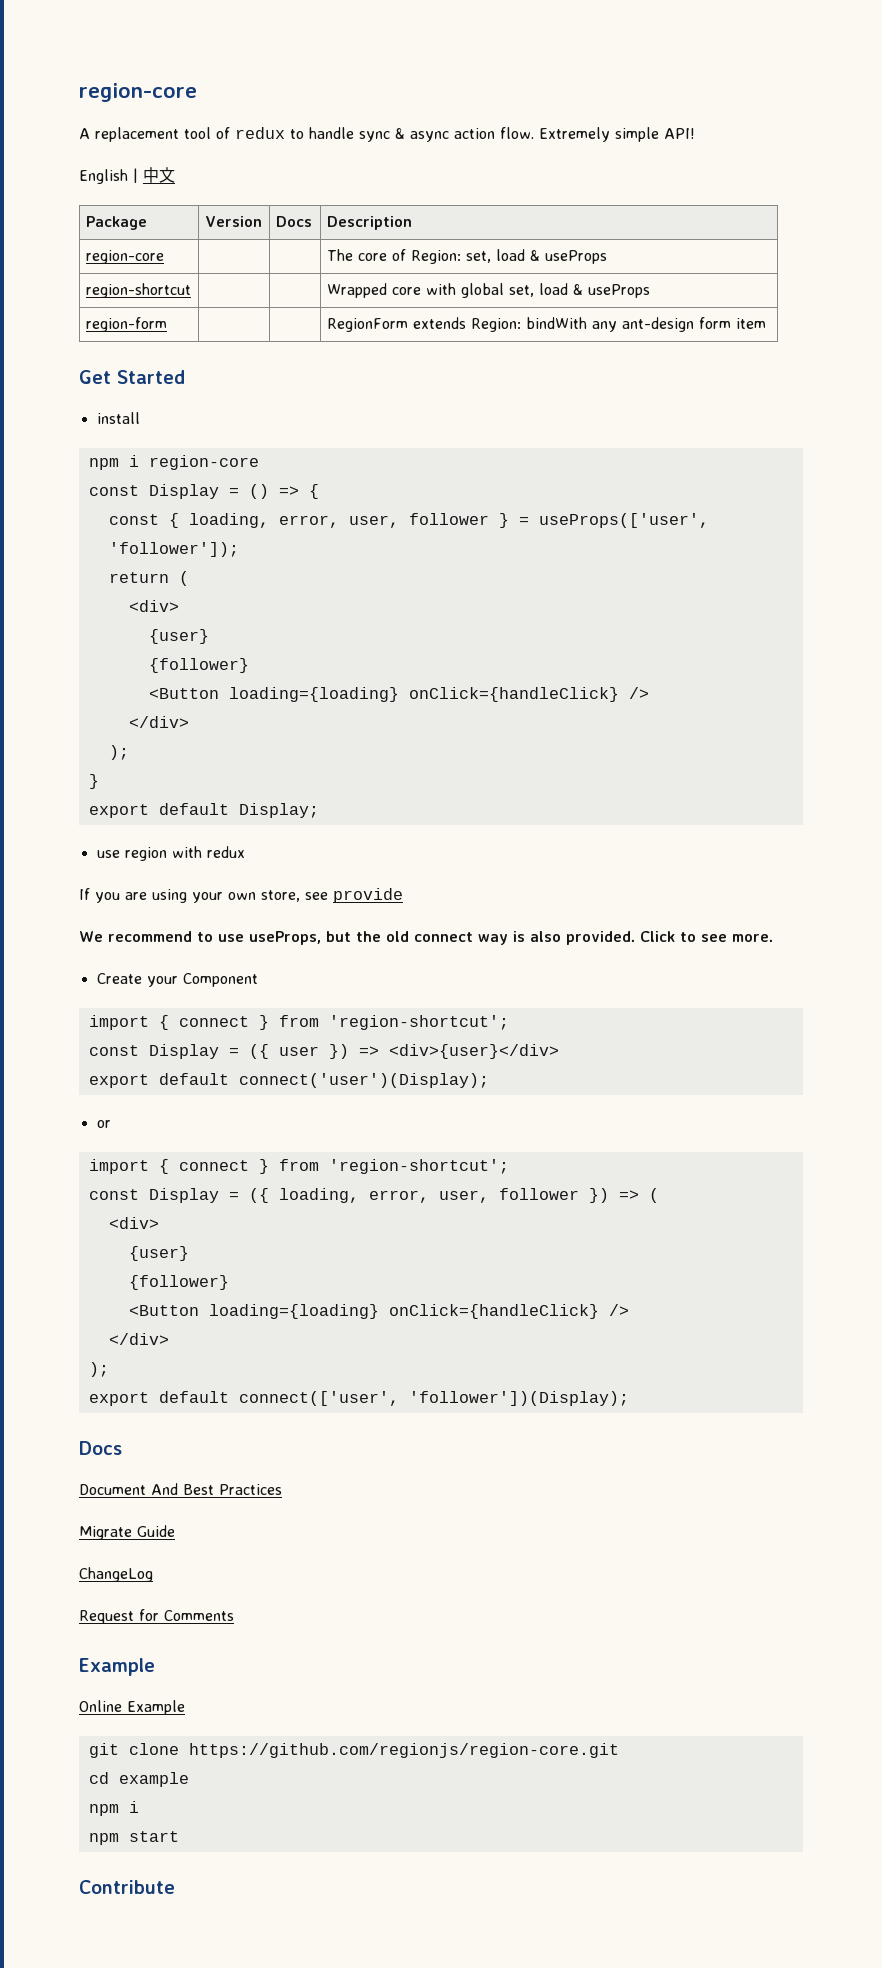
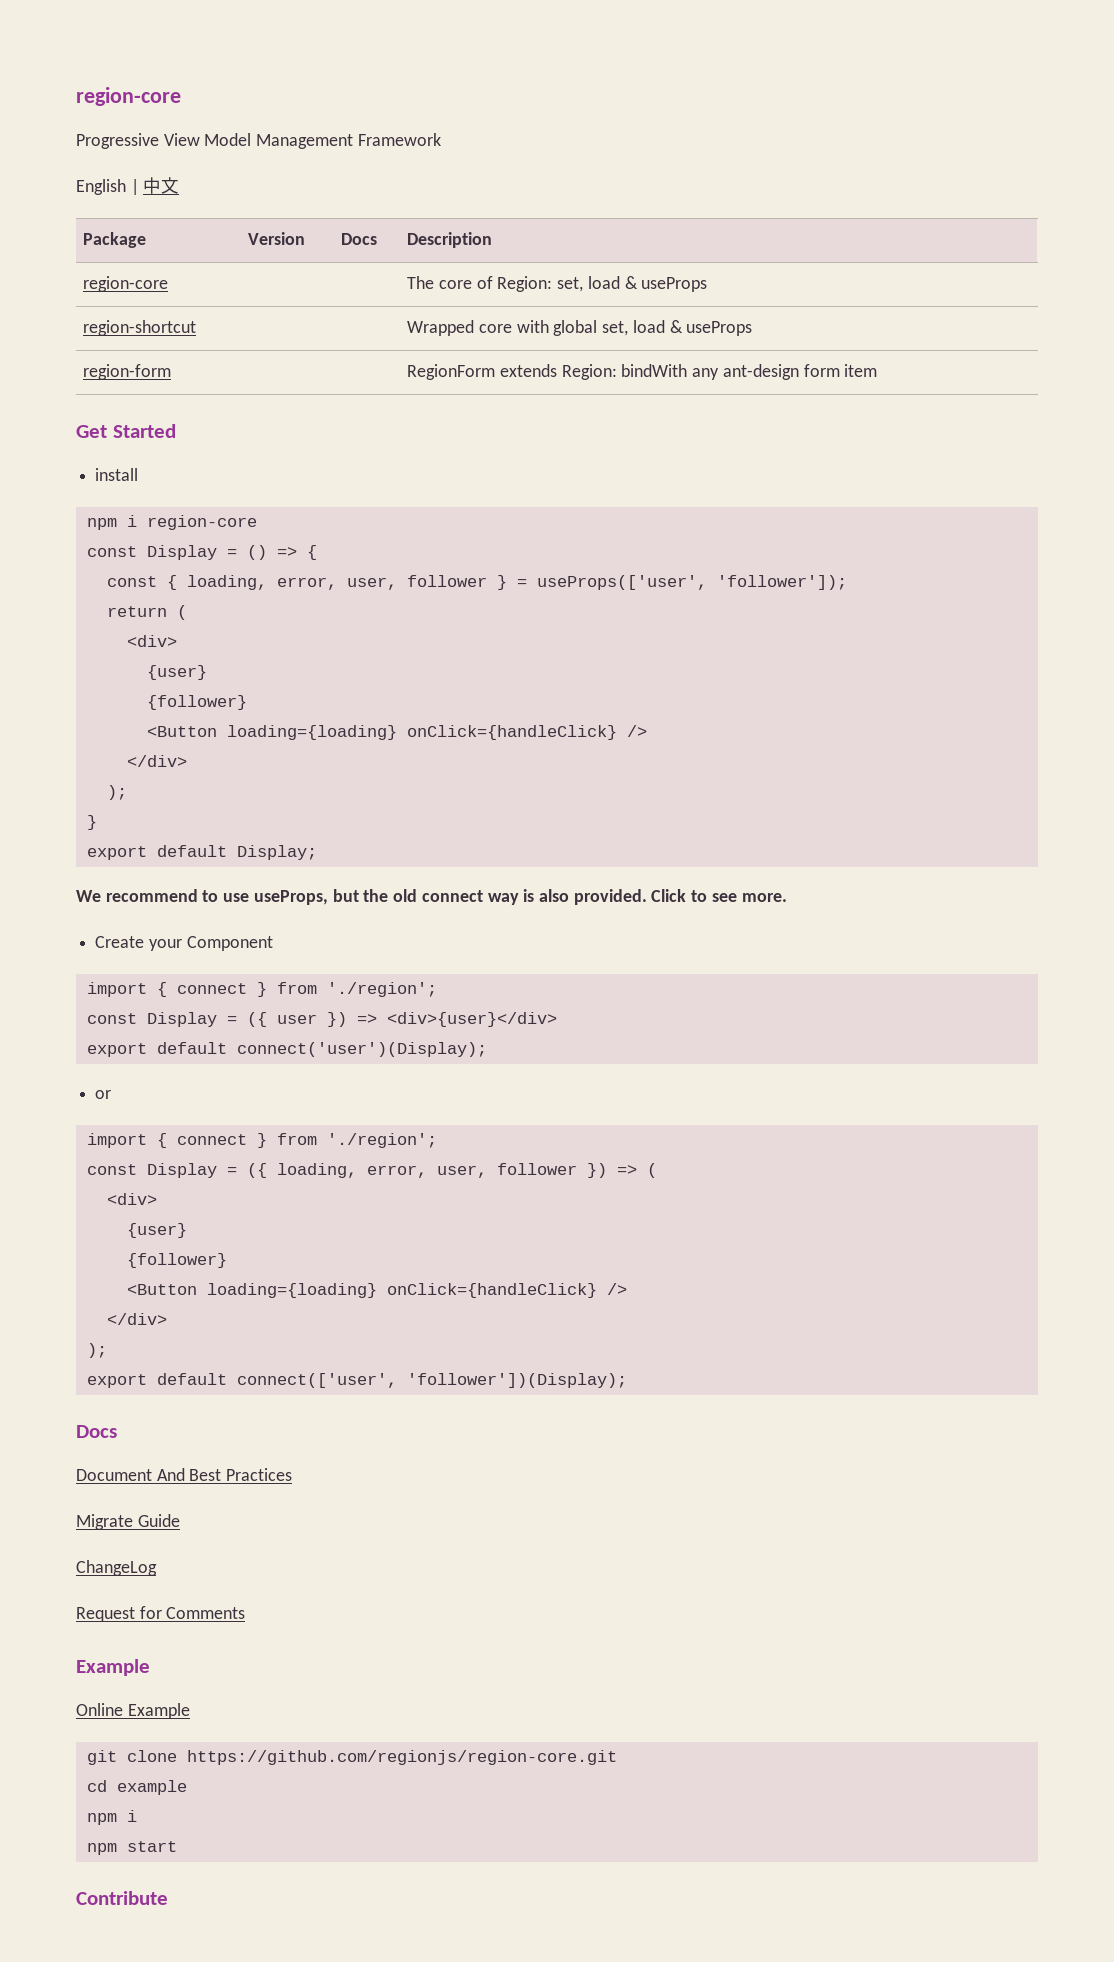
[79,83,197,102] [79,127,695,142] region-core // A replacement tool of redux to handle sync & async action flow. Extremely simple API! -> [76,87,181,106] [76,133,441,149] region-core // Progressive View Model Management Framework
[96,846,245,861] [79,888,403,903] // use region with redux // If you are using your own store, see provide -> (317, 852) none
[328,1015,509,1030] 'region-shortcut'; -> [326,982,437,997] './region';
[328,1159,509,1174] 'region-shortcut'; -> [326,1133,437,1148] './region';

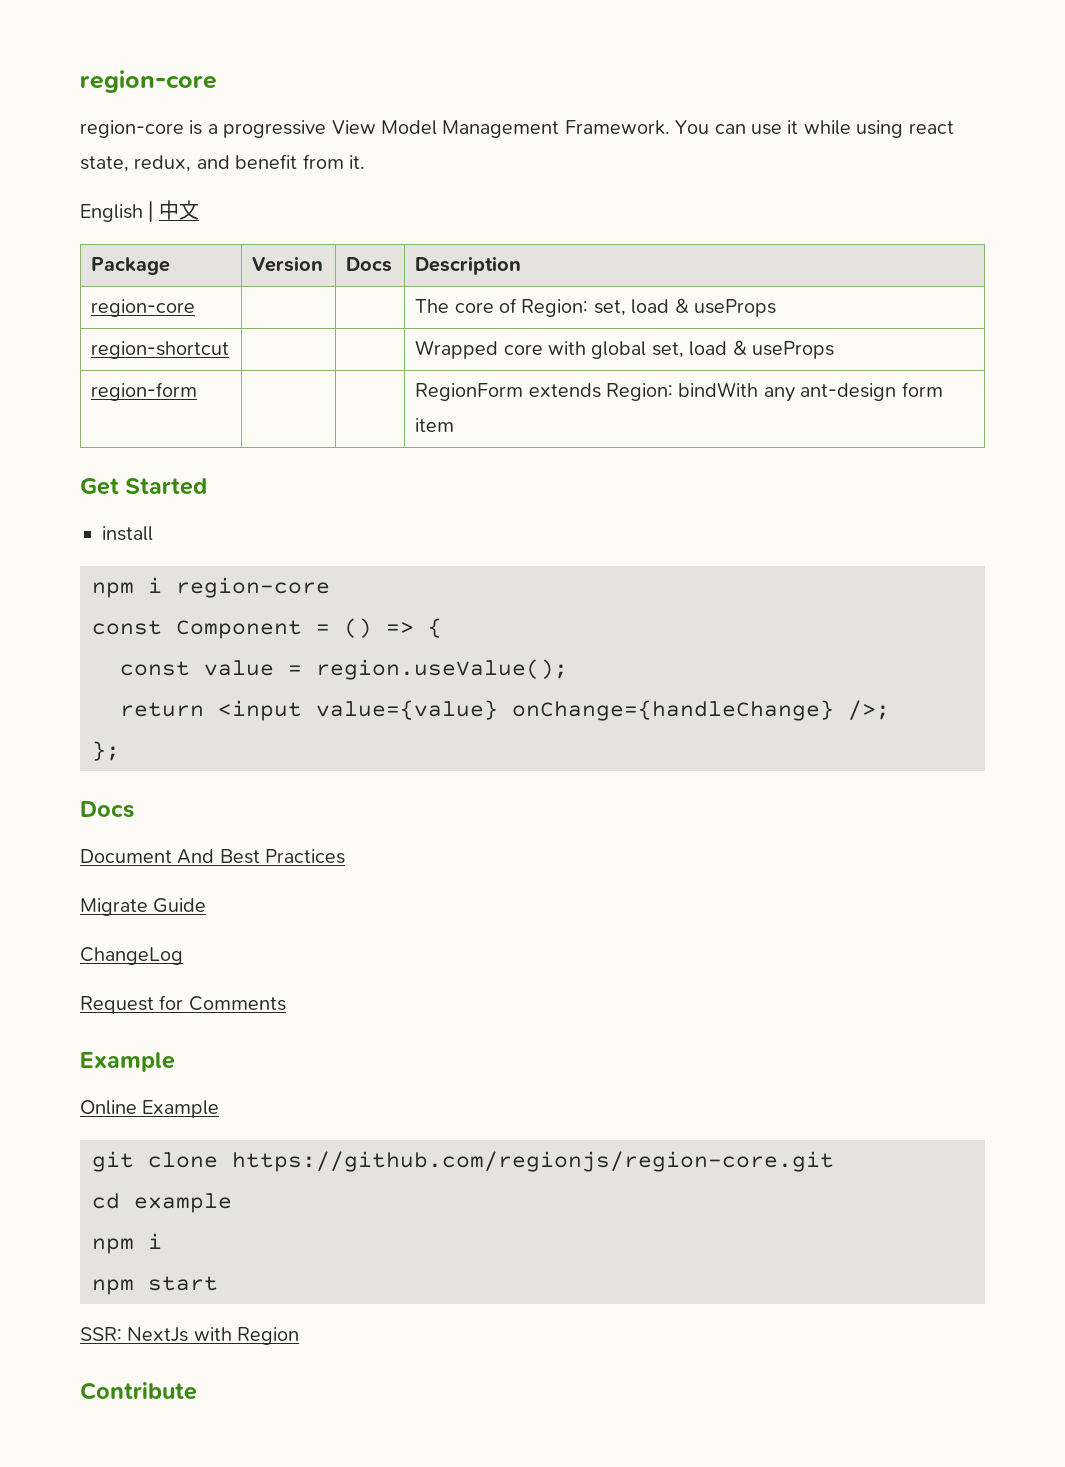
[76,87,181,106] [76,133,441,149] region-core // Progressive View Model Management Framework -> [80,70,217,93] [80,120,954,138] [80,154,365,172] region-core // region-core is a progressive View Model Management Framework. You can use it while using react state, redux, and benefit from it.
[146,545,217,560] Display -> [176,620,302,639] Component
[166,575,847,590] [106,605,187,620] [126,635,177,647] [146,665,207,680] [146,695,247,710] [146,725,647,740] [126,755,187,767] [106,785,127,800] [86,815,97,830] [86,845,317,860] [76,889,787,905] [95,936,273,951] [86,982,437,997] [86,1012,557,1027] [86,1042,487,1057] [95,1090,112,1099] [86,1133,437,1148] [86,1163,657,1178] [106,1193,157,1205] [126,1223,187,1238] [126,1253,227,1268] [126,1283,627,1298] [106,1313,167,1325] [86,1343,107,1358] [86,1373,627,1388] { loading, error, user, follower } = useProps(['user', 'follower']); // return ( // <div> // {user} // {follower} // <Button loading={loading} onClick={handleClick} /> // </div> // ); // } // export default Display; // We recommend to use useProps, but the old connect way is also provided. Click to see more. // Create your Component // import { connect } from './region'; // const Display = ({ user }) => <div>{user}</div> // export default connect('user')(Display); // or // import { connect } from './region'; // const Display = ({ loading, error, user, follower }) => ( // <div> // {user} // {follower} // <Button loading={loading} onClick={handleClick} /> // </div> // ); // export default connect(['user', 'follower'])(Display); -> [204,659,568,680] [120,700,890,721] [92,741,120,761] value = region.useValue(); // return <input value={value} onChange={handleChange} />; // };
(177, 1846) none -> [80,1327,300,1345] // SSR: NextJs with Region

